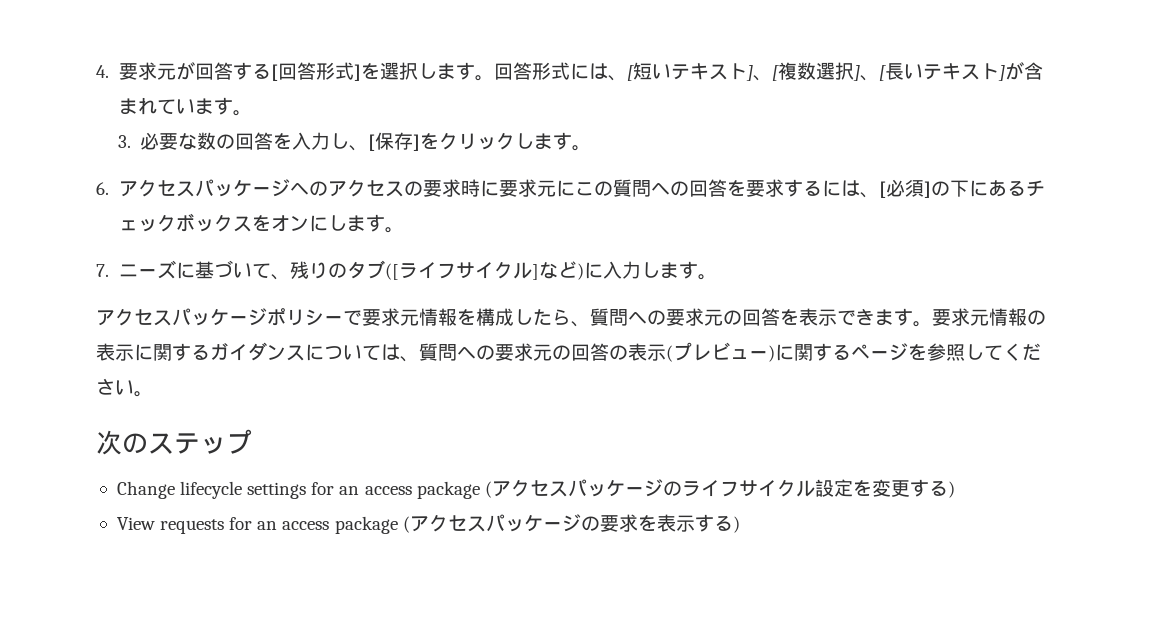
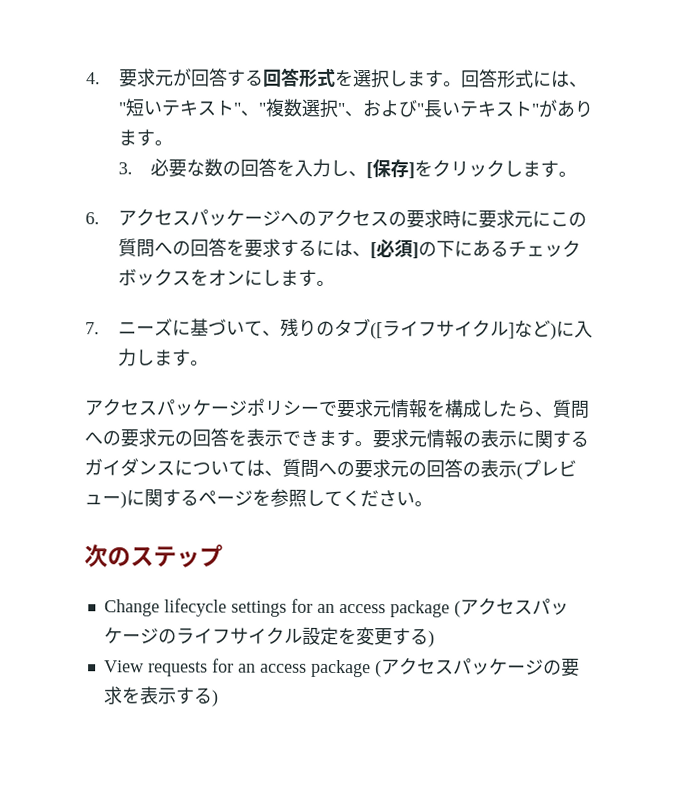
[270,62,361,81] [回答形式] -> [262,67,336,88] 回答形式
[626,65,634,81] [ -> [117,102,126,115] "
[745,62,1043,81] [118,97,195,115] ]、[複数選択]、[長いテキスト]が含まれてい -> [232,98,593,118] "、"複数選択"、および"長いテキスト"があり

